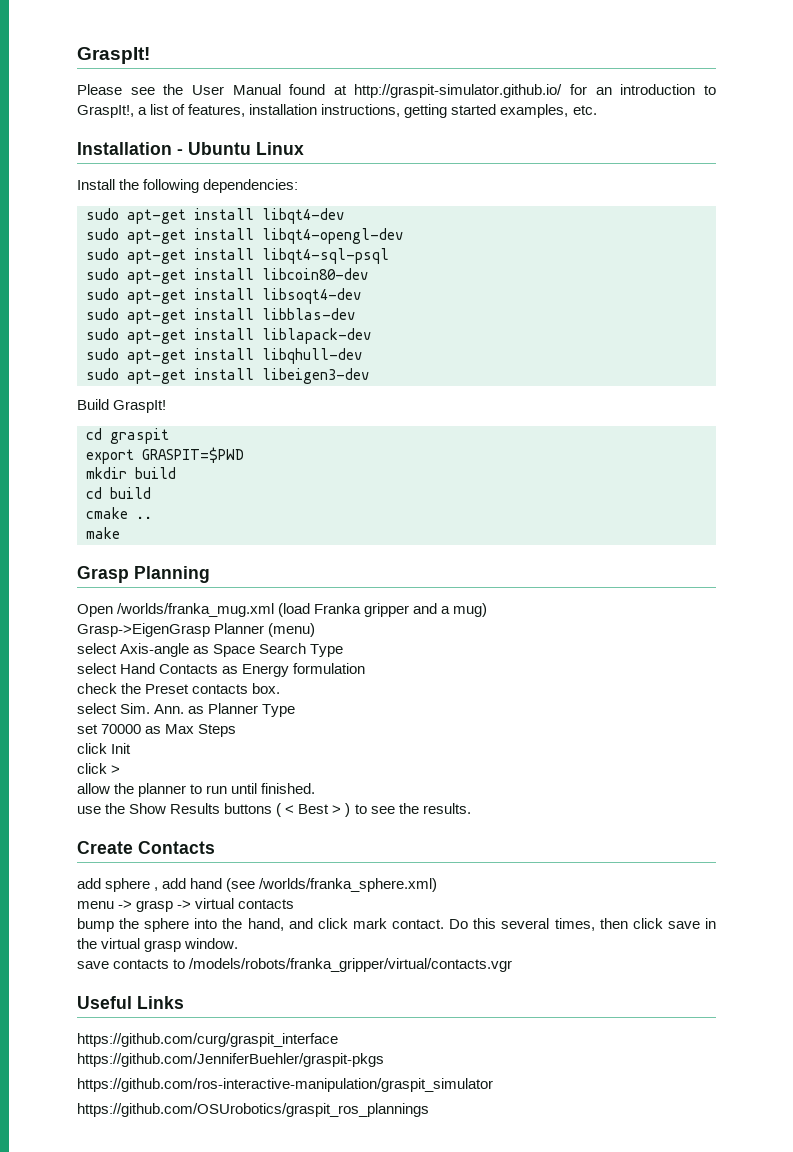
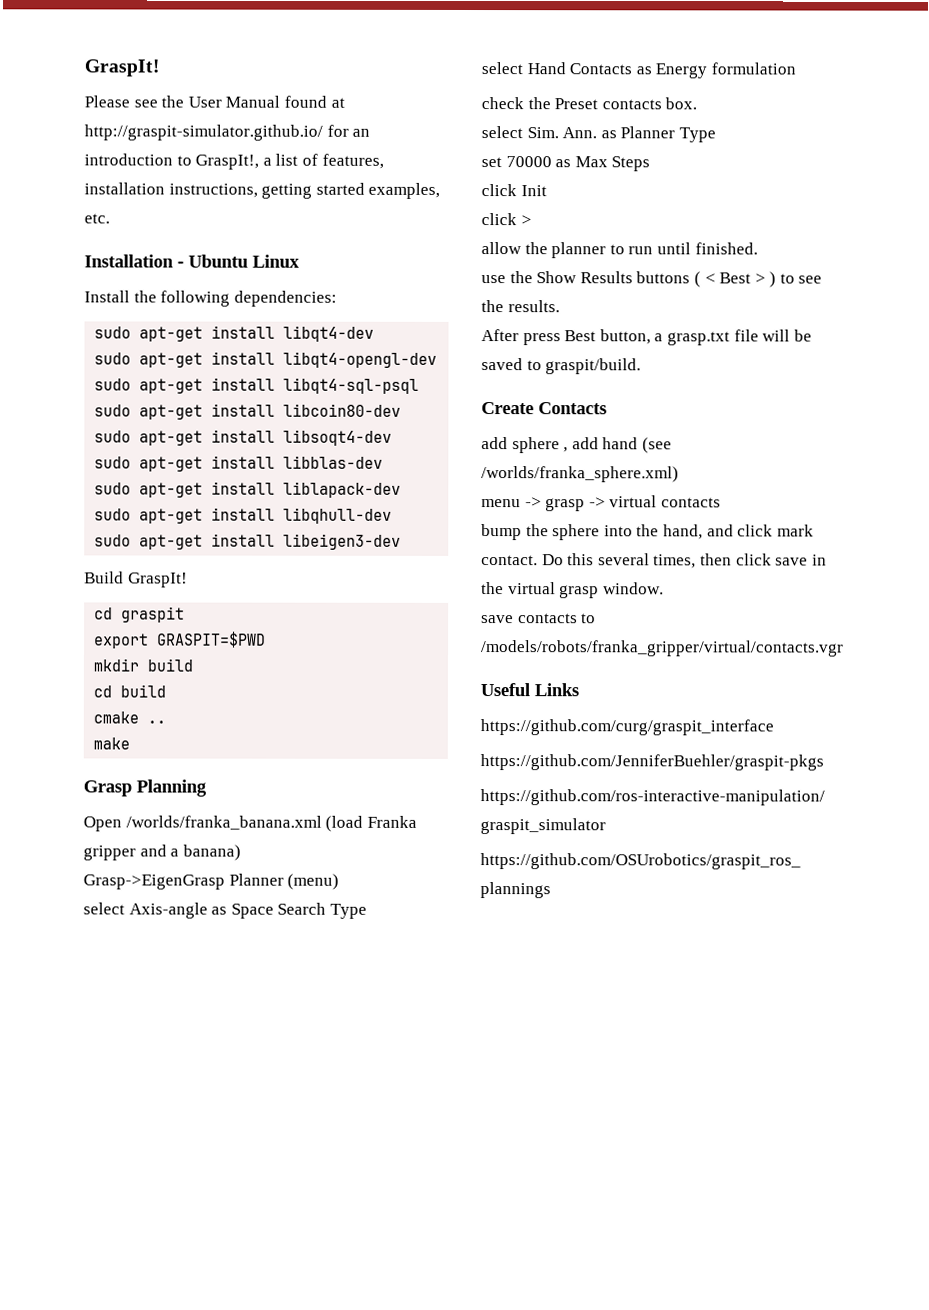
[117,603,275,617] /worlds/franka_mug.xml -> [125,815,322,830] /worlds/franka_banana.xml
[453,603,488,617] mug) -> [182,844,241,861] banana)
(471, 808) none -> [481,329,812,346] [481,358,642,375] // After press Best button, a grasp.txt file will be saved to graspit/build.

